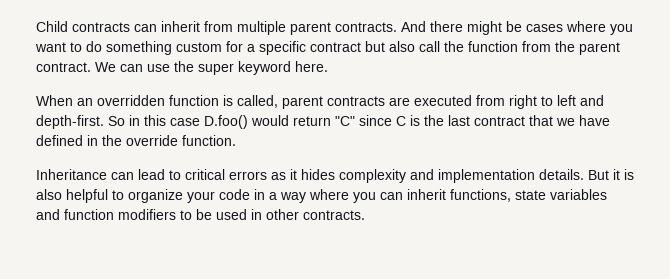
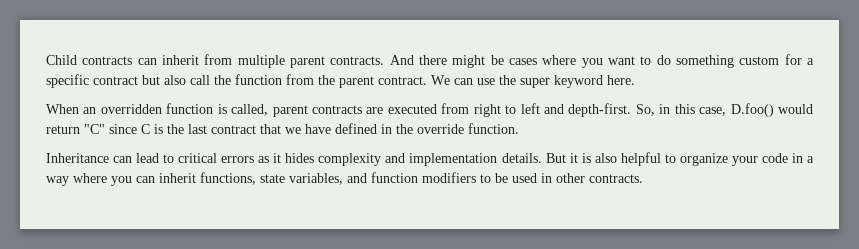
[108,116,125,126] So -> [635,104,655,116] So,
[170,118,200,126] case -> [699,107,727,116] case,
[550,189,607,200] variables -> [289,173,343,185] variables,

